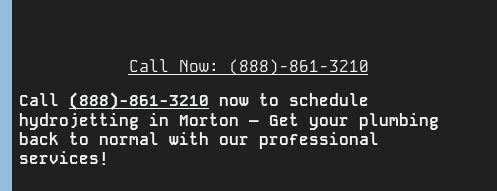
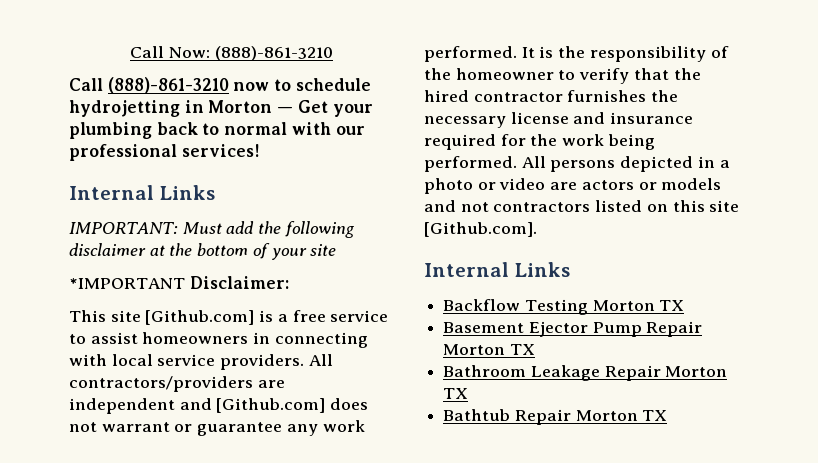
(109, 158) none -> [69,185,215,200] [69,221,355,238] [69,243,337,260] [69,276,289,289] [69,310,389,325] [69,332,368,348] [69,354,333,370] [69,376,285,392] [69,398,369,414] [69,420,365,436] [424,46,729,62] [424,68,701,84] [424,90,679,102] [424,112,694,128] [424,134,655,150] [424,156,730,172] [424,178,722,194] [424,200,740,212] [424,222,537,237] [424,262,570,277] [443,299,685,315] [443,321,703,337] [443,344,535,355] [443,365,728,381] [443,388,469,399] [443,409,668,425] // Internal Links // IMPORTANT: Must add the following disclaimer at the bottom of your site // *IMPORTANT Disclaimer: // This site [Github.com] is a free service to assist homeowners in connecting with local service providers. All contractors/providers are independent and [Github.com] does not warrant or guarantee any work performed. It is the responsibility of the homeowner to verify that the hired contractor furnishes the necessary license and insurance required for the work being performed. All persons depicted in a photo or video are actors or models and not contractors listed on this site [Github.com]. // Internal Links // Backflow Testing Morton TX // Basement Ejector Pump Repair Morton TX // Bathroom Leakage Repair Morton TX // Bathtub Repair Morton TX

